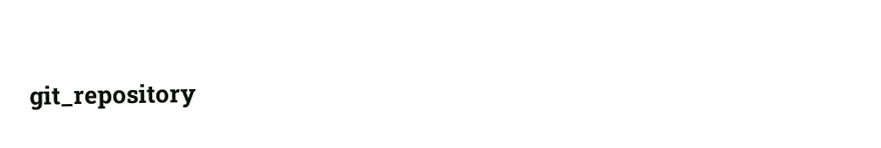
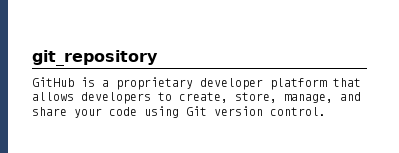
(197, 97) none -> [32,77,361,90] [32,92,361,104] [32,106,326,118] // GitHub is a proprietary developer platform that allows developers to create, store, manage, and share your code using Git version control.

